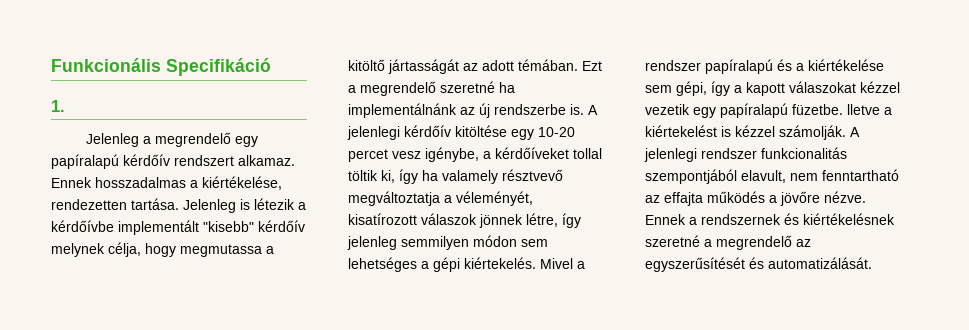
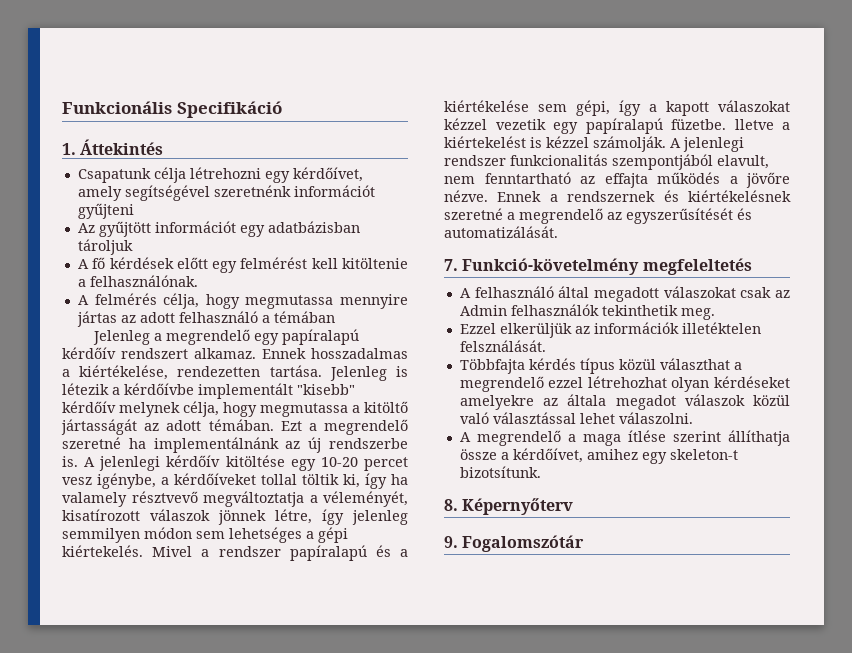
(65, 106) none -> [80,139,164,155] [77,167,363,183] [77,185,375,201] [77,203,134,219] [77,221,360,237] [77,239,133,255] [77,257,408,273] [77,275,198,287] [77,293,409,309] [76,311,335,327] Áttekintés // Csapatunk célja létrehozni egy kérdőívet, amely segítségével szeretnénk információt gyűjteni // Az gyűjtött információt egy adatbázisban tároljuk // A fő kérdések előtt egy felmérést kell kitöltenie a felhasználónak. // A felmérés célja, hogy megmutassa mennyire jártas az adott felhasználó a témában
(872, 263) none -> [444,258,752,275] [459,286,790,302] [459,304,715,320] [459,322,761,338] [459,340,546,352] [459,358,742,374] [459,376,790,392] [459,394,790,410] [459,412,693,424] [459,430,790,446] [459,448,738,464] [459,466,541,478] [444,498,574,515] [444,535,585,552] // 7. Funkció-követelmény megfeleltetés // A felhasználó által megadott válaszokat csak az Admin felhasználók tekinthetik meg. // Ezzel elkerüljük az információk illetéktelen felsználását. // Többfajta kérdés típus közül választhat a megrendelő ezzel létrehozhat olyan kérdéseket amelyekre az általa megadot válaszok közül való választással lehet válaszolni. // A megrendelő a maga ítlése szerint állíthatja össze a kérdőívet, amihez egy skeleton-t bizotsítunk. // 8. Képernyőterv // 9. Fogalomszótár

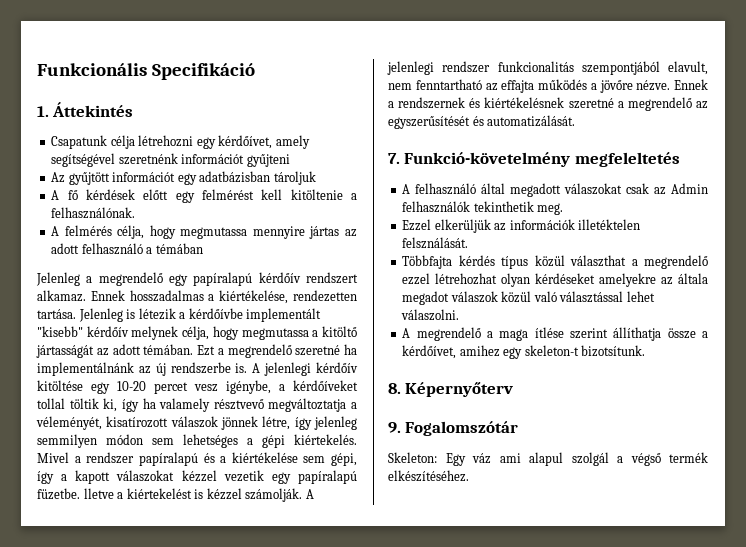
(585, 543) none -> [388,452,708,466] [388,470,469,482] // Skeleton: Egy váz ami alapul szolgál a végső termék elkészítéséhez.

